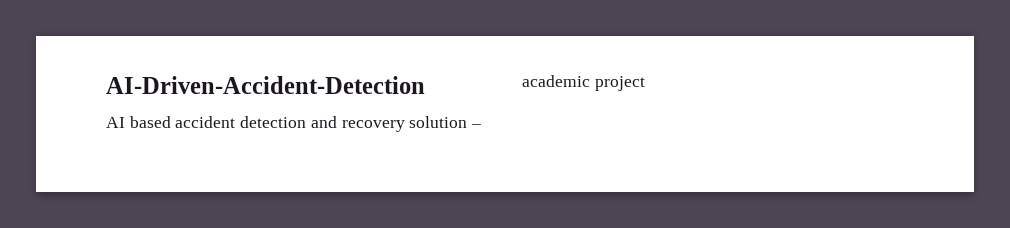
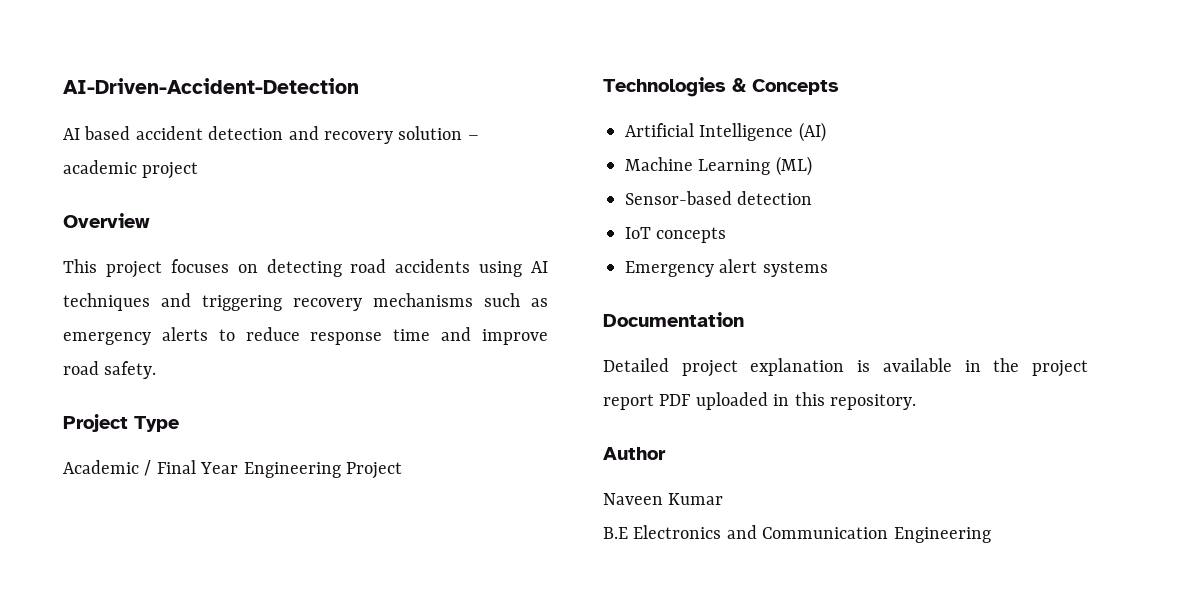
(645, 83) none -> [63,213,150,228] [63,259,548,278] [63,293,548,311] [63,327,548,345] [63,361,157,379] [63,414,179,432] [63,460,402,479] [603,77,839,97] [625,122,826,142] [625,156,812,176] [625,191,813,205] [625,227,727,243] [625,259,828,277] [603,312,744,327] [603,358,1088,377] [603,392,916,410] [603,447,666,460] [603,493,724,505] [603,525,991,543] // Overview // This project focuses on detecting road accidents using AI techniques and triggering recovery mechanisms such as emergency alerts to reduce response time and improve road safety. // Project Type // Academic / Final Year Engineering Project // Technologies & Concepts // Artificial Intelligence (AI) // Machine Learning (ML) // Sensor-based detection // IoT concepts // Emergency alert systems // Documentation // Detailed project explanation is available in the project report PDF uploaded in this repository. // Author // Naveen Kumar // B.E Electronics and Communication Engineering

